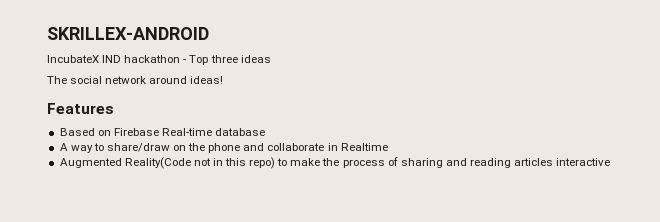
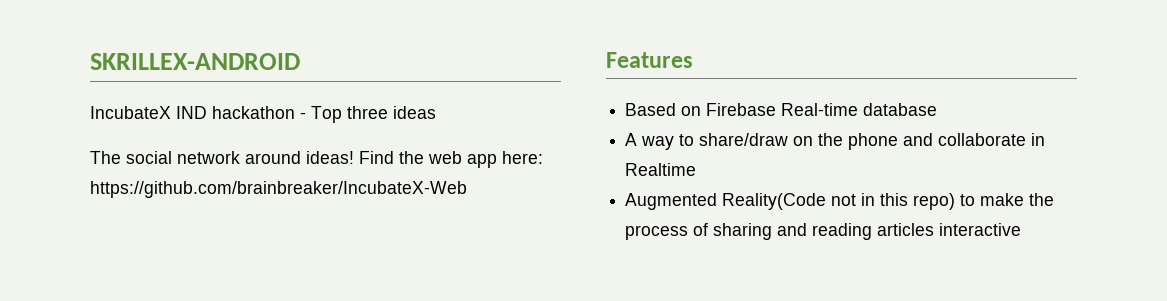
(224, 80) none -> [359,151,543,168] [90,181,467,198] Find the web app here: https://github.com/brainbreaker/IncubateX-Web

